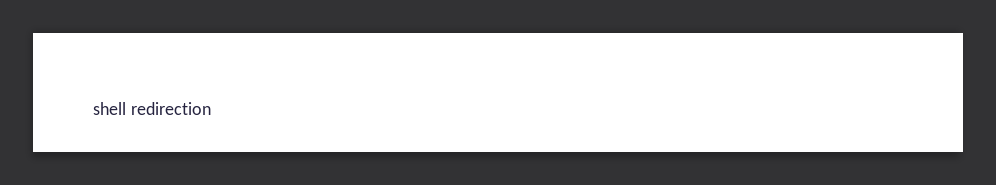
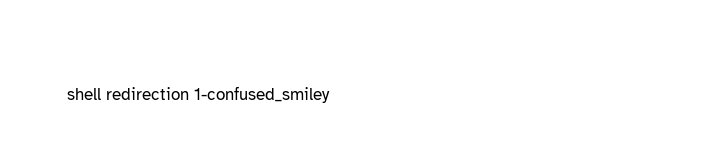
(211, 108) none -> [194,86,330,103] 1-confused_smiley

